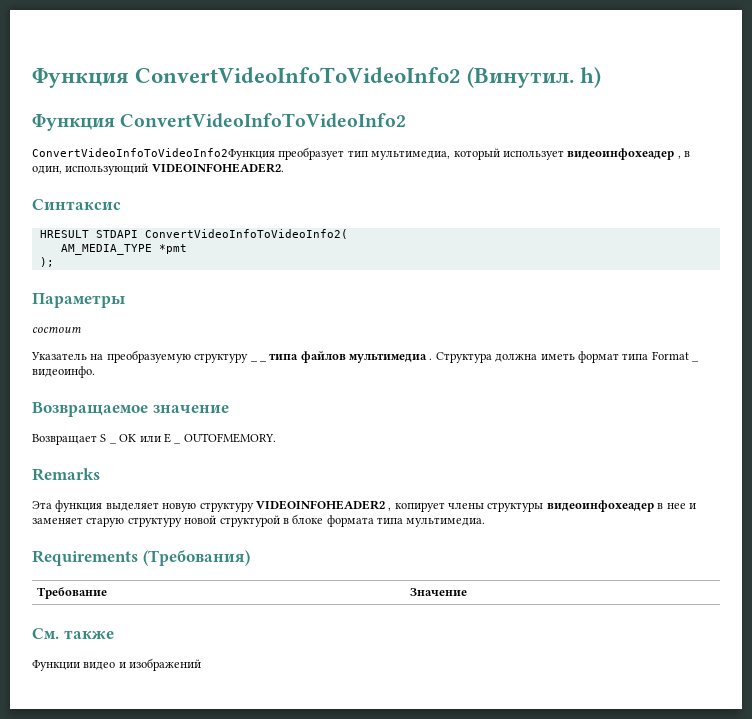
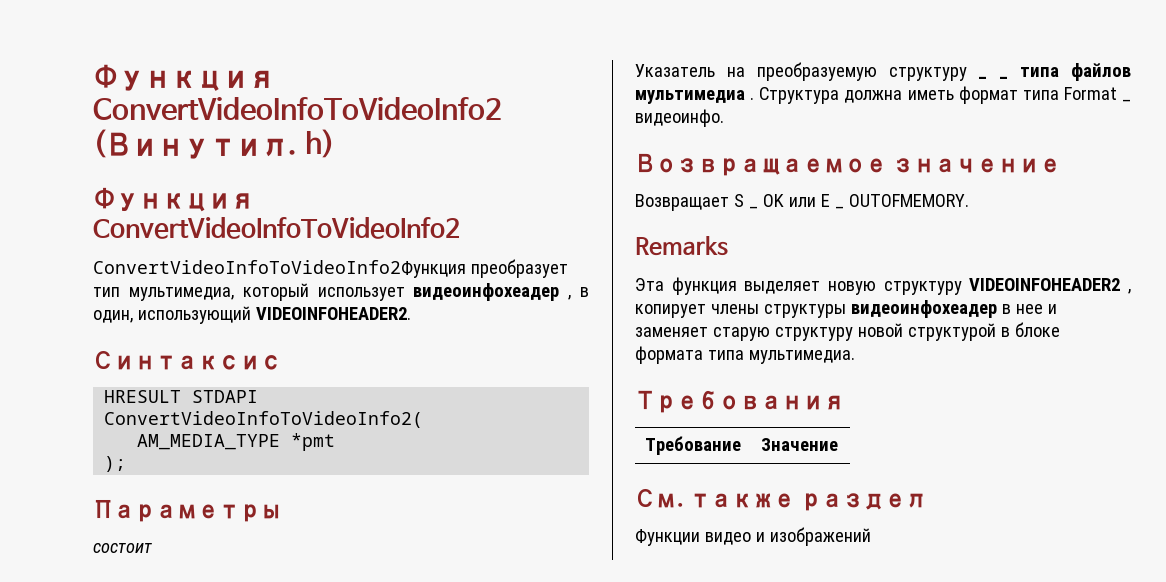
[32,550,250,566] Requirements (Требования) -> [635,390,845,413] Требования
(114, 634) none -> [801,493,928,511] раздел

